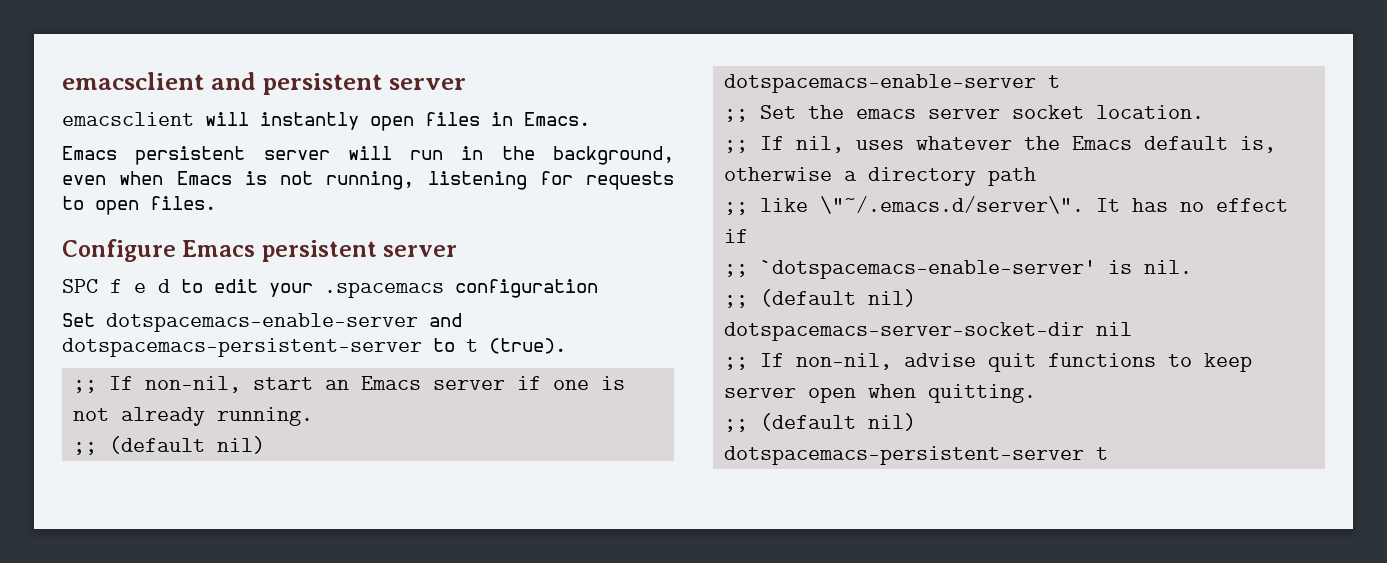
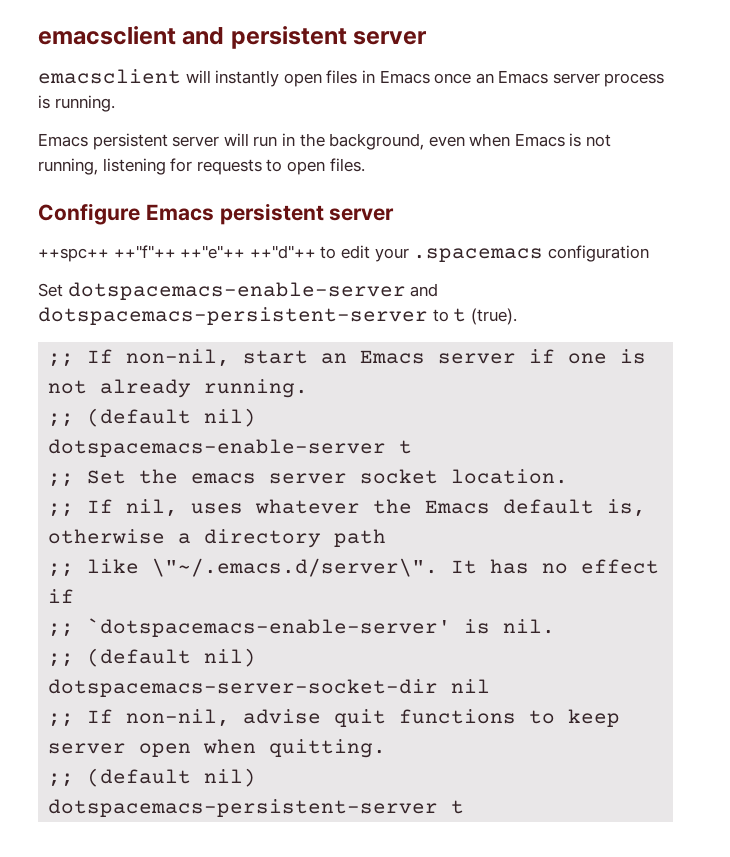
[524,112,590,126] Emacs. -> [379,70,665,87] [38,95,115,112] Emacs once an Emacs server process is running.
[62,279,170,293] SPC f e d -> [38,245,316,262] ++spc++ ++"f"++ ++"e"++ ++"d"++

